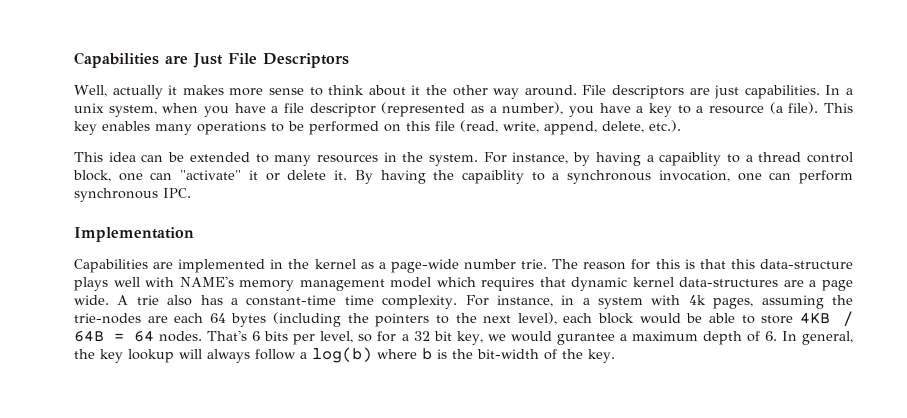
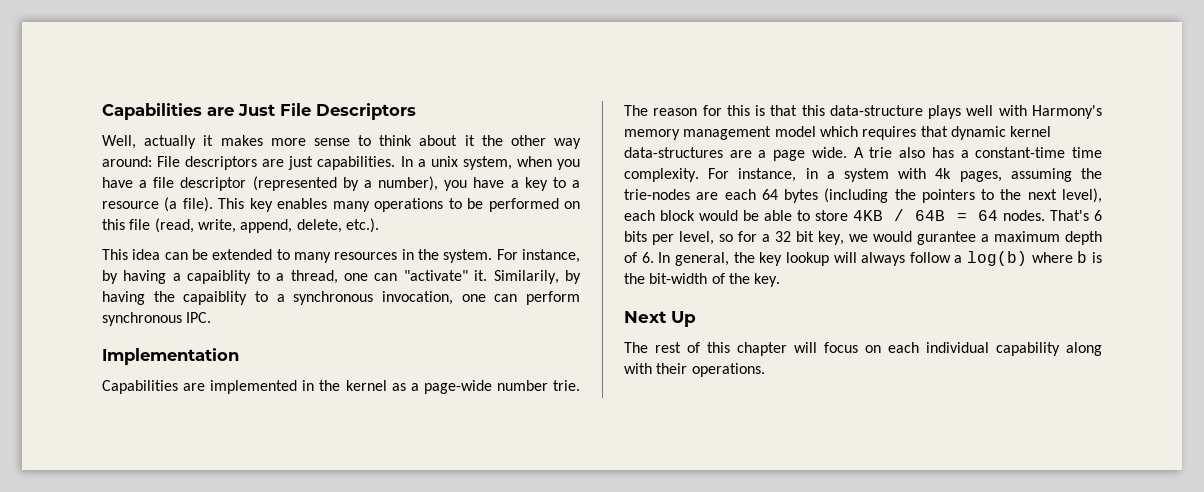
[524,85,577,96] around. -> [102,156,152,167] around:
[471,106,484,113] as -> [342,177,359,191] by
[758,152,854,163] [73,170,373,184] thread control block, one can "activate" it or delete it. By -> [290,270,581,284] thread, one can "activate" it. Similarily, by
[179,276,234,287] NAME's -> [1032,105,1102,119] Harmony's
(615, 356) none -> [624,311,696,327] [624,342,1102,356] [624,363,765,377] // Next Up // The rest of this chapter will focus on each individual capability along with their operations.

